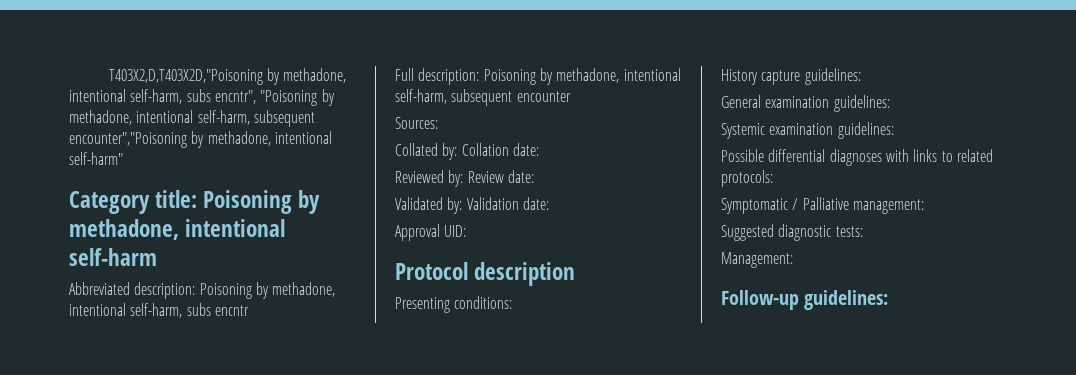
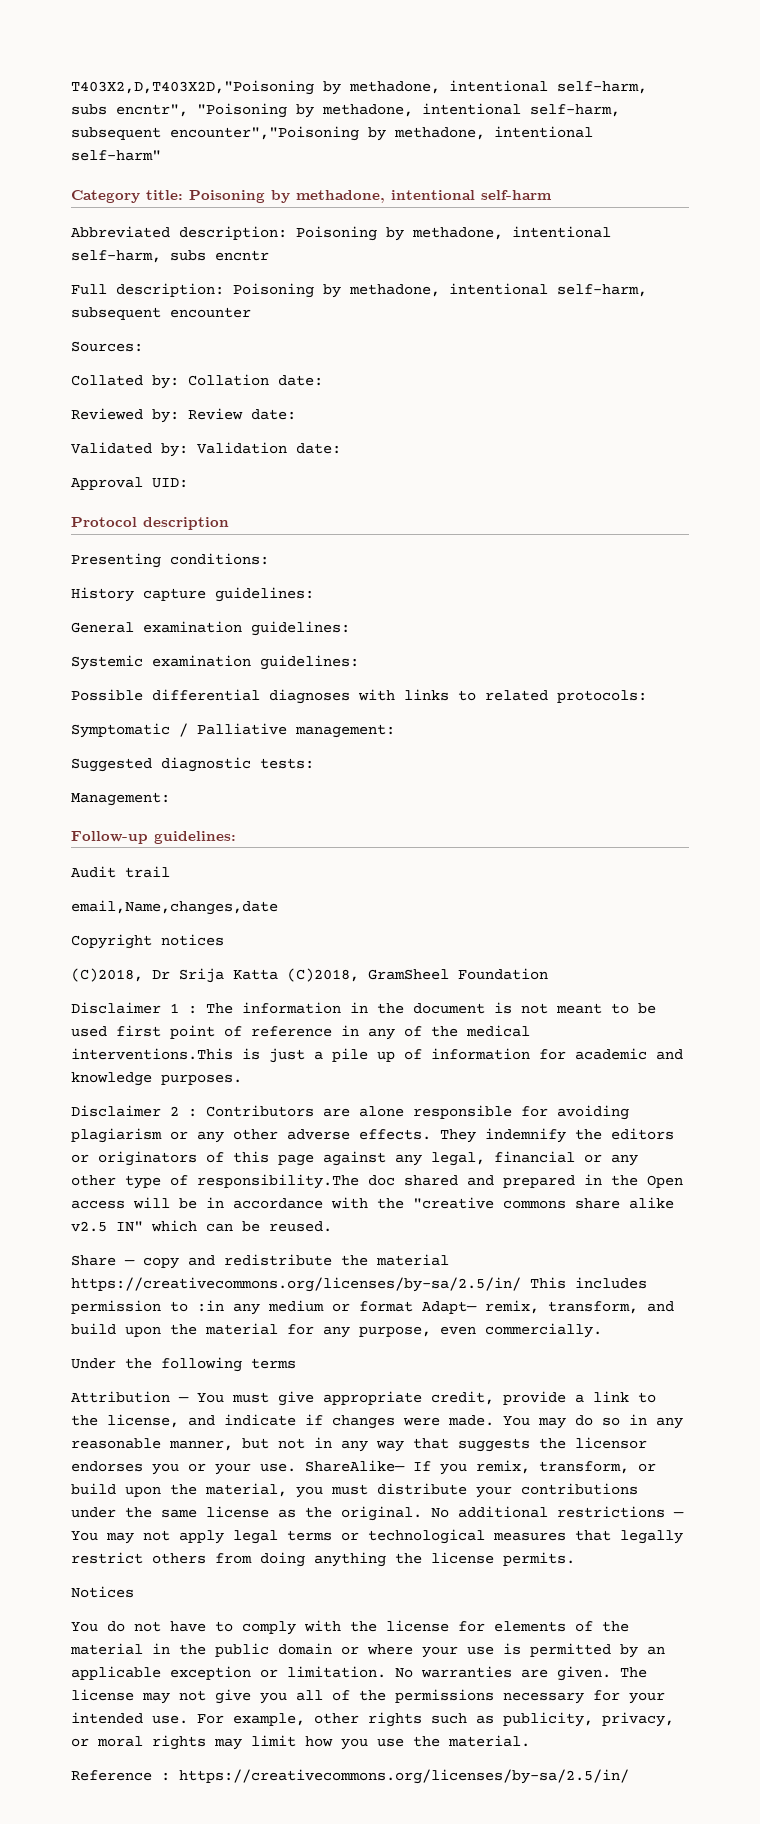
(889, 300) none -> [71,866,170,878] [71,900,278,915] [71,934,224,949] [71,968,548,983] [71,1002,656,1014] [71,1025,530,1040] [71,1048,683,1063] [71,1072,242,1086] [71,1105,629,1120] [71,1128,674,1143] [71,1151,638,1166] [71,1174,683,1189] [71,1197,674,1209] [71,1220,332,1232] [71,1254,449,1269] [71,1277,647,1292] [71,1300,674,1315] [71,1323,602,1338] [71,1357,296,1372] [71,1391,656,1406] [71,1414,683,1429] [71,1437,647,1452] [71,1460,656,1475] [71,1483,638,1498] [71,1506,684,1521] [71,1529,683,1544] [71,1552,575,1567] [71,1586,134,1598] [71,1620,629,1635] [70,1643,665,1658] [71,1666,647,1681] [71,1689,665,1704] [71,1712,674,1727] [71,1735,530,1750] [71,1769,629,1784] // Audit trail // email,Name,changes,date // Copyright notices // (C)2018, Dr Srija Katta (C)2018, GramSheel Foundation // Disclaimer 1 : The information in the document is not meant to be used first point of reference in any of the medical interventions.This is just a pile up of information for academic and knowledge purposes. // Disclaimer 2 : Contributors are alone responsible for avoiding plagiarism or any other adverse effects. They indemnify the editors or originators of this page against any legal, financial or any other type of responsibility.The doc shared and prepared in the Open access will be in accordance with the "creative commons share alike v2.5 IN" which can be reused. // Share — copy and redistribute the material https://creativecommons.org/licenses/by-sa/2.5/in/ This includes permission to :in any medium or format Adapt— remix, transform, and build upon the material for any purpose, even commercially. // Under the following terms // Attribution — You must give appropriate credit, provide a link to the license, and indicate if changes were made. You may do so in any reasonable manner, but not in any way that suggests the licensor endorses you or your use. ShareAlike— If you remix, transform, or build upon the material, you must distribute your contributions under the same license as the original. No additional restrictions — You may not apply legal terms or technological measures that legally restrict others from doing anything the license permits. // Notices // You do not have to comply with the license for elements of the material in the public domain or where your use is permitted by an applicable exception or limitation. No warranties are given. The license may not give you all of the permissions necessary for your intended use. For example, other rights such as publicity, privacy, or moral rights may limit how you use the material. // Reference : https://creativecommons.org/licenses/by-sa/2.5/in/

